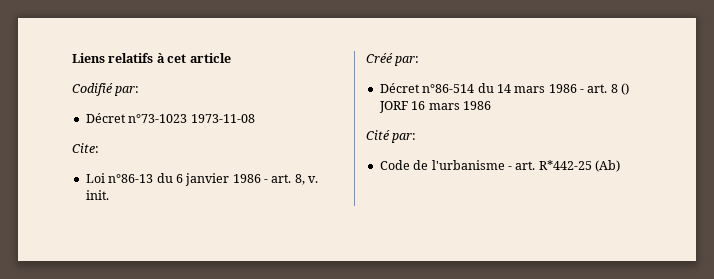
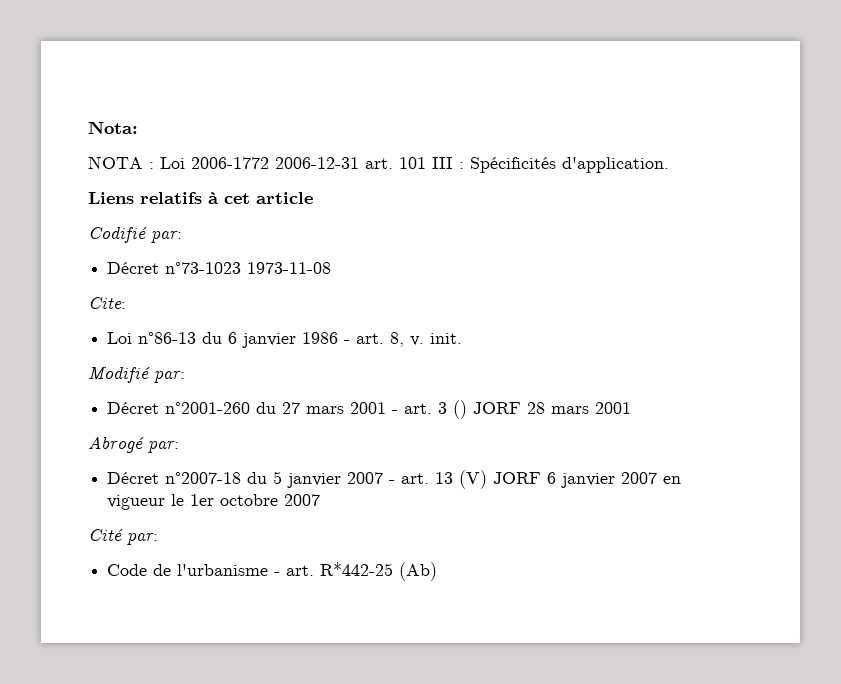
(72, 58) none -> [88,121,138,134] [88,156,669,173] Nota: // NOTA : Loi 2006-1772 2006-12-31 art. 101 III : Spécificités d'application. //
[366,53,420,66] [379,83,618,93] Créé par: // Décret n°86-514 du 14 mars 1986 - art. 8 -> [88,366,185,383] [107,402,448,414] Modifié par: // Décret n°2001-260 du 27 mars 2001 - art. 3
[411,101,491,110] 16 mars 1986 -> [527,402,632,414] [88,436,179,453] [107,470,682,489] [107,494,321,510] 28 mars 2001 // Abrogé par: // Décret n°2007-18 du 5 janvier 2007 - art. 13 (V) JORF 6 janvier 2007 en vigueur le 1er octobre 2007

